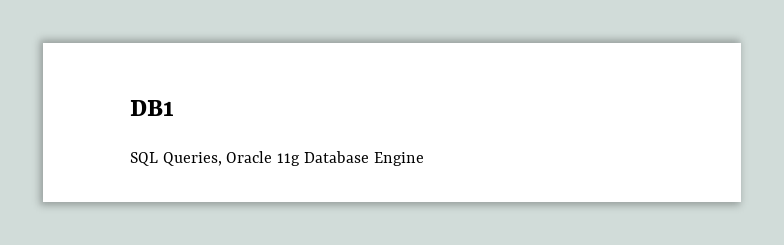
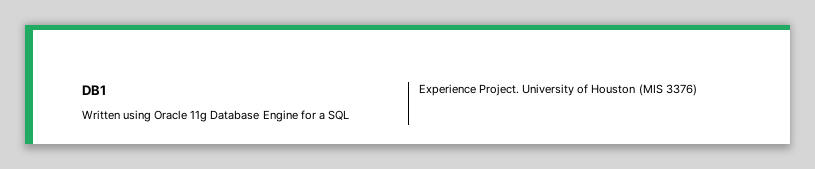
[130,152,222,166] SQL Queries, -> [82,110,152,122] Written using
(424, 159) none -> [300,110,349,120] [419,84,697,96] for a SQL Experience Project. University of Houston (MIS 3376)

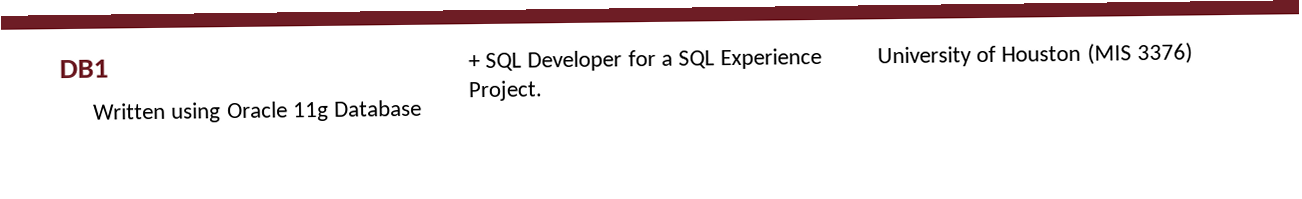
[262,110,298,122] Engine -> [468,50,623,72] + SQL Developer
(520, 90) none -> (543, 91) //

